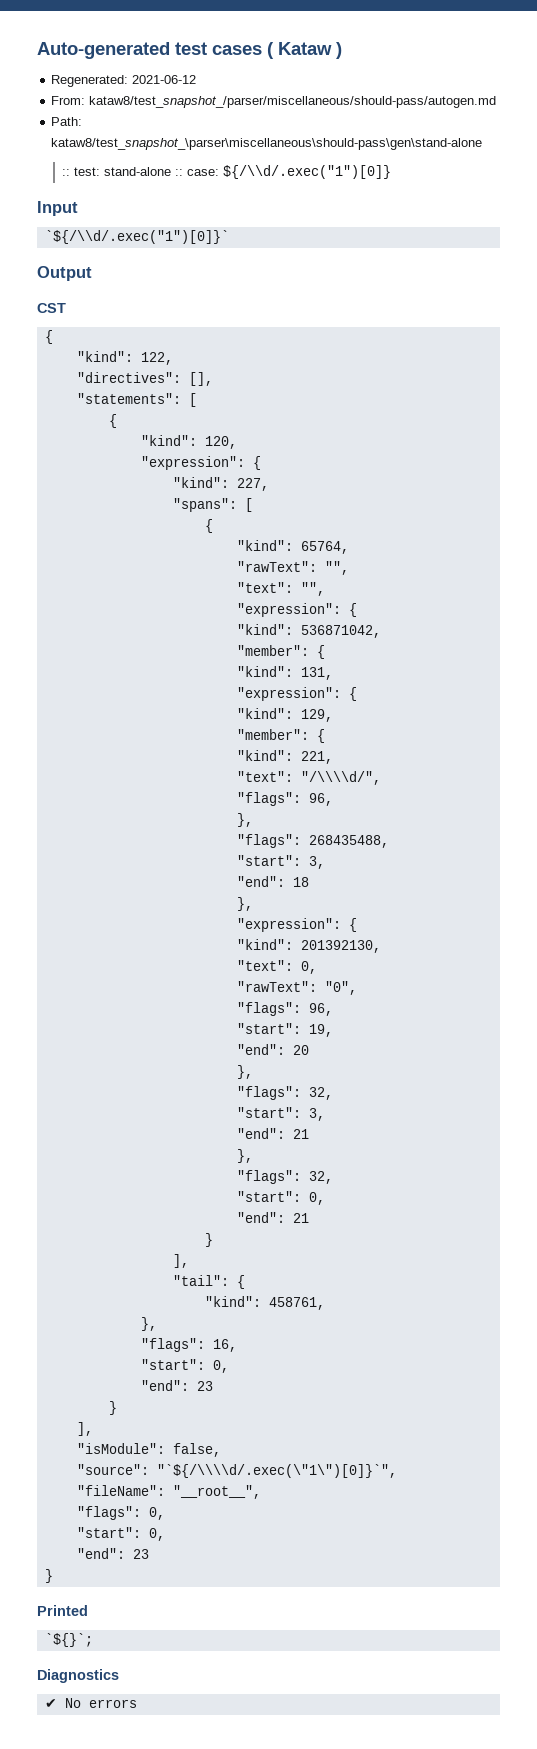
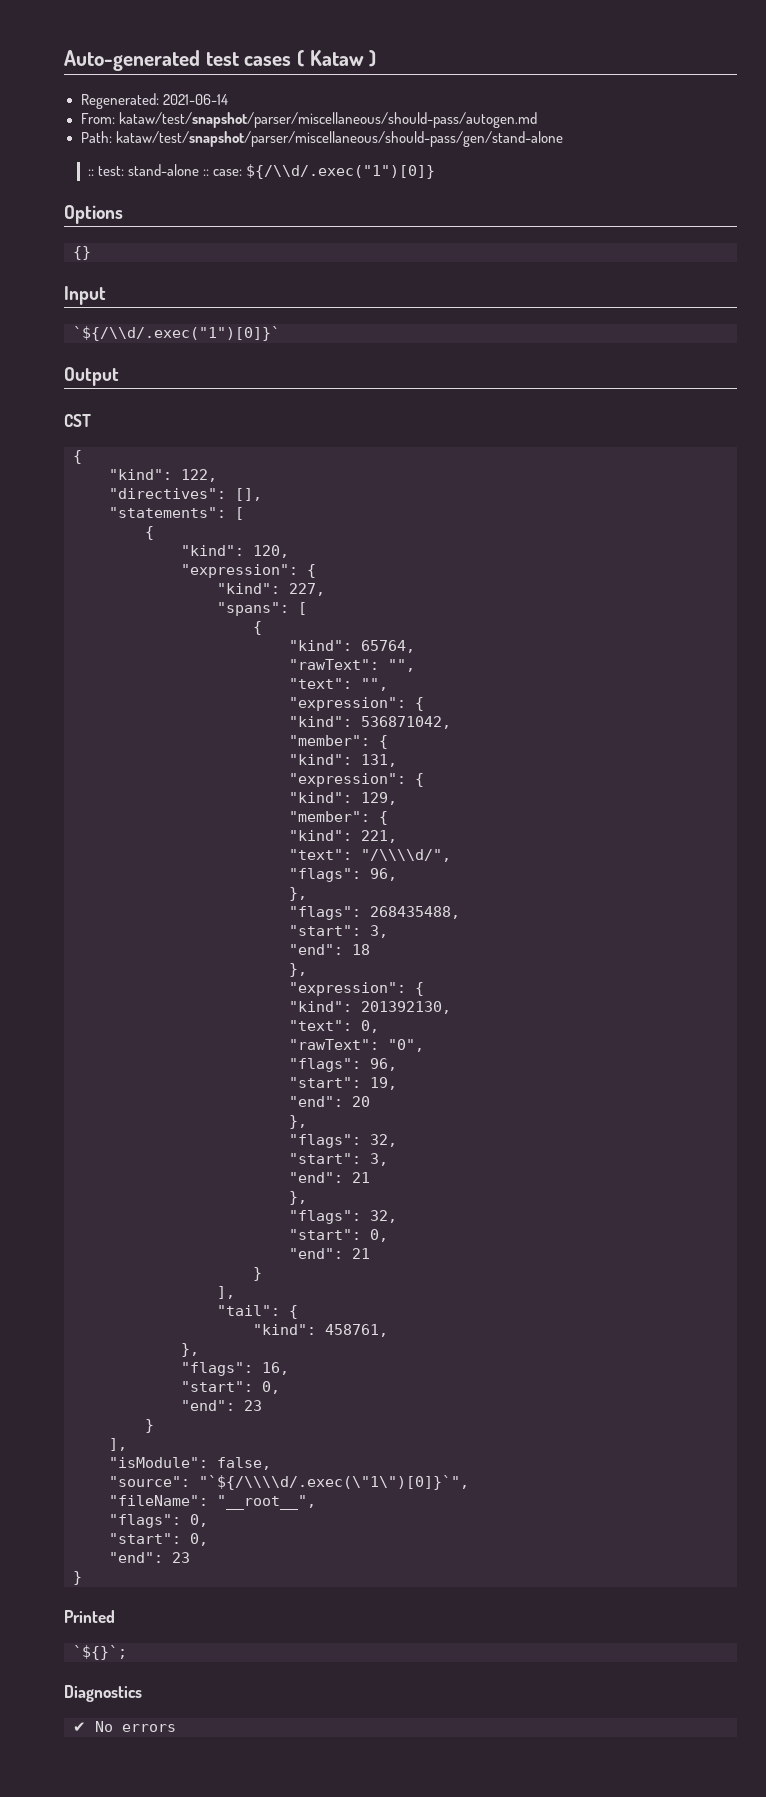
[132,75,197,84] 2021-06-12 -> [162,94,228,105] 2021-06-14
[89,96,497,108] kataw8/test_snapshot_/parser/miscellaneous/should-pass/autogen.md -> [118,112,537,128] kataw/test/snapshot/parser/miscellaneous/should-pass/autogen.md
[51,138,483,150] kataw8/test_snapshot_\parser\miscellaneous\should-pass\gen\stand-alone -> [115,131,563,147] kataw/test/snapshot/parser/miscellaneous/should-pass/gen/stand-alone
(392, 172) none -> [64,205,123,224] [73,246,91,260] // Options // {}

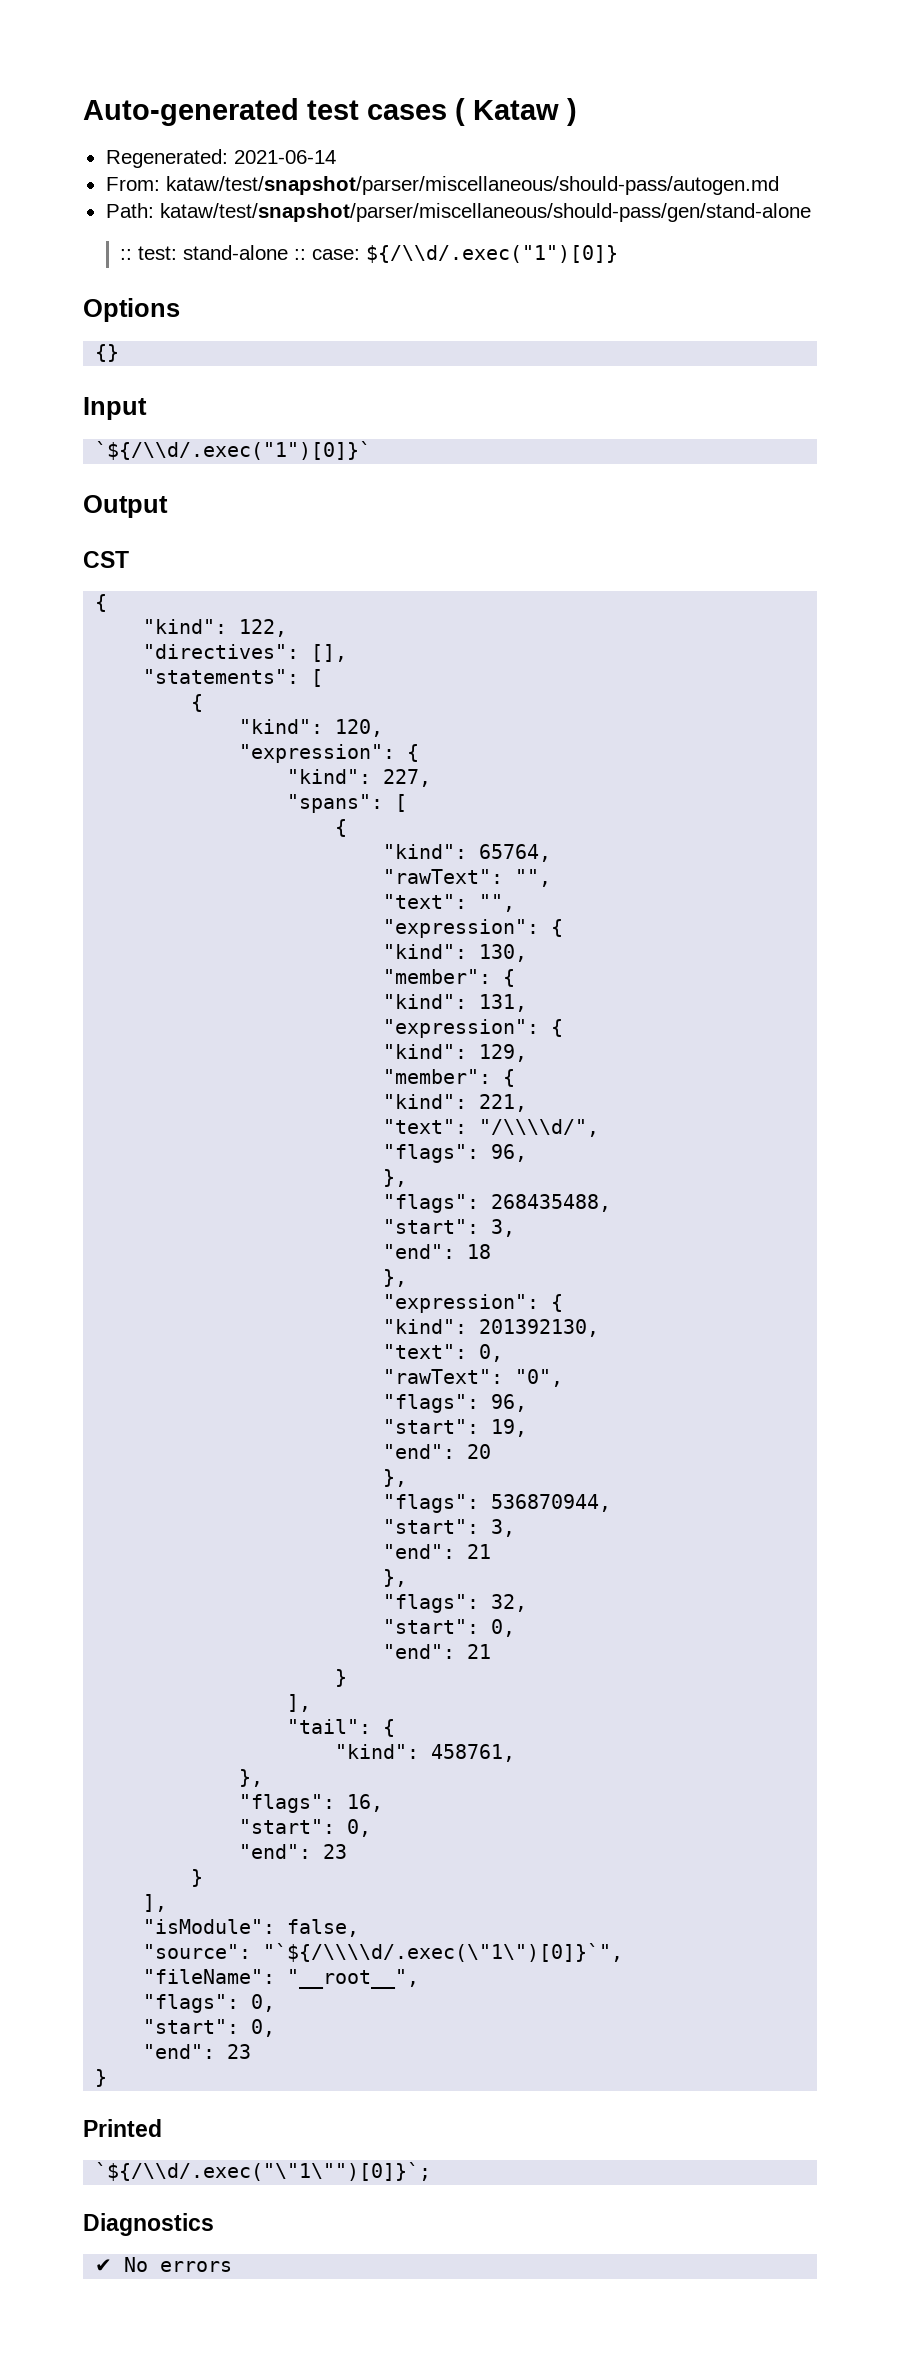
[361,716,451,729] 536871042, -> [479,944,528,962] 130,
[370,1134,397,1147] 32, -> [491,1494,612,1512] 536870944,
[73,1645,127,1660] `${}`; -> [95,2162,432,2181] `${/\\d/.exec("\"1\"")[0]}`;

